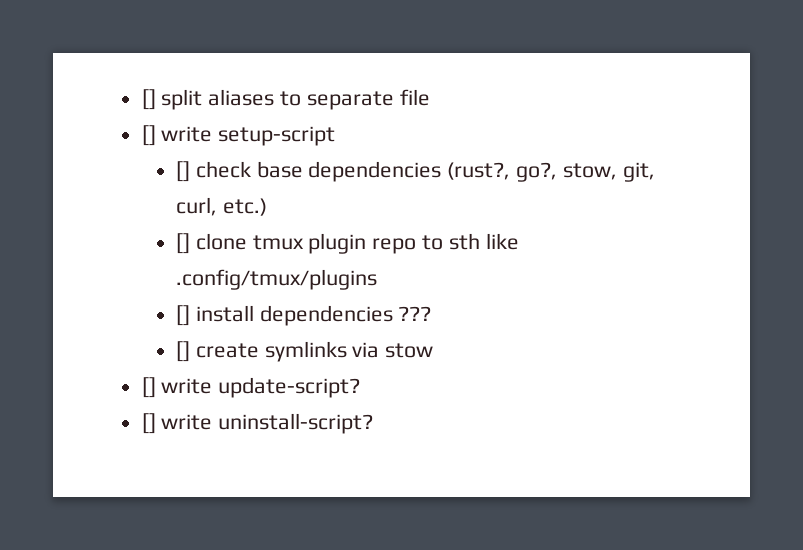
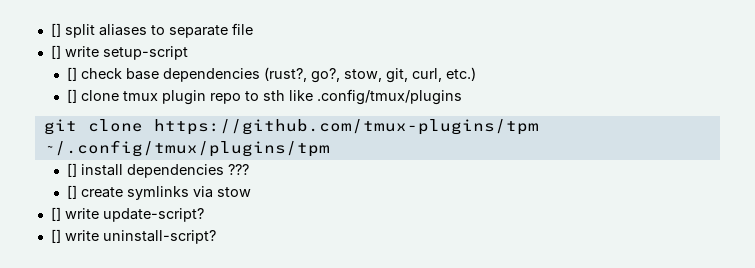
(377, 279) none -> [43,119,539,135] [43,140,330,157] // git clone https://github.com/tmux-plugins/tpm ~/.config/tmux/plugins/tpm

